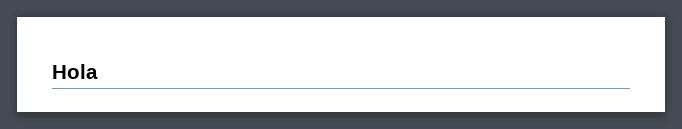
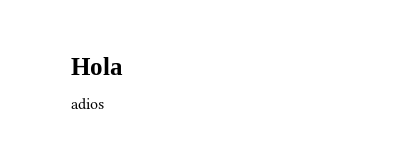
(98, 71) none -> [71,98,104,110] // adios

